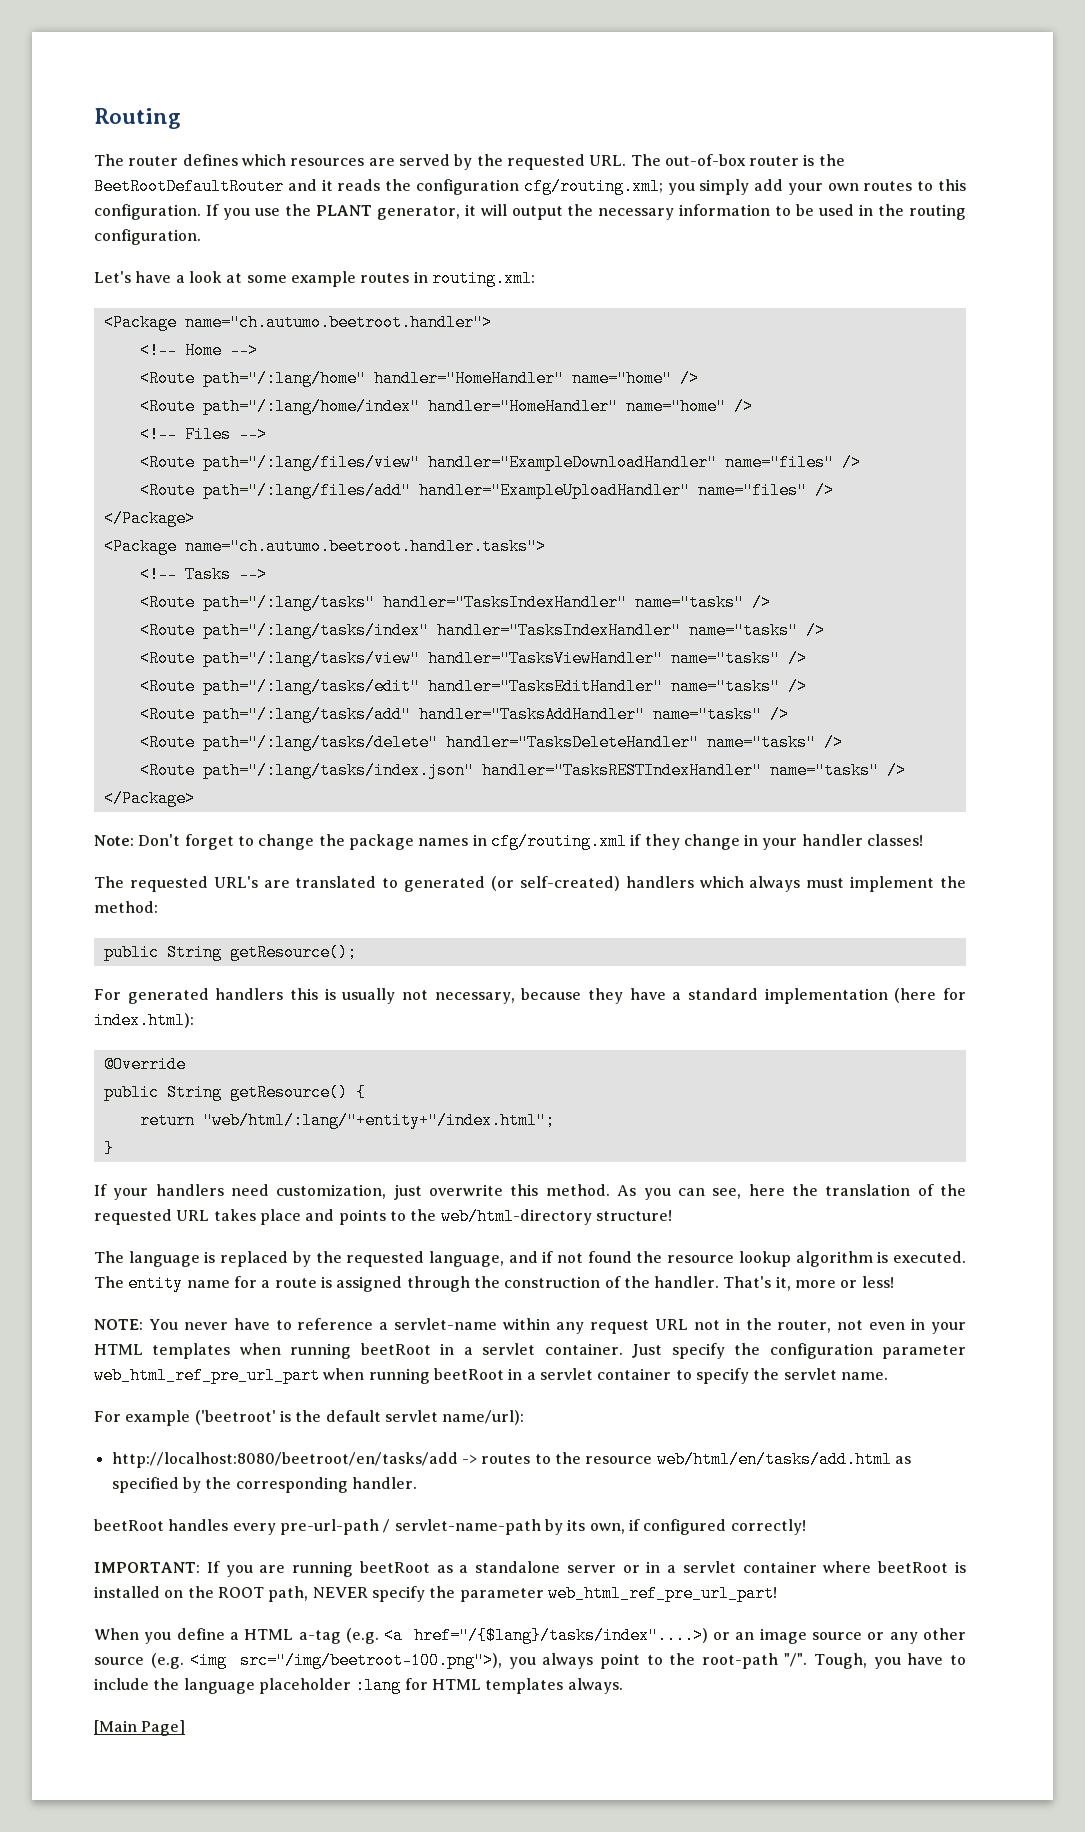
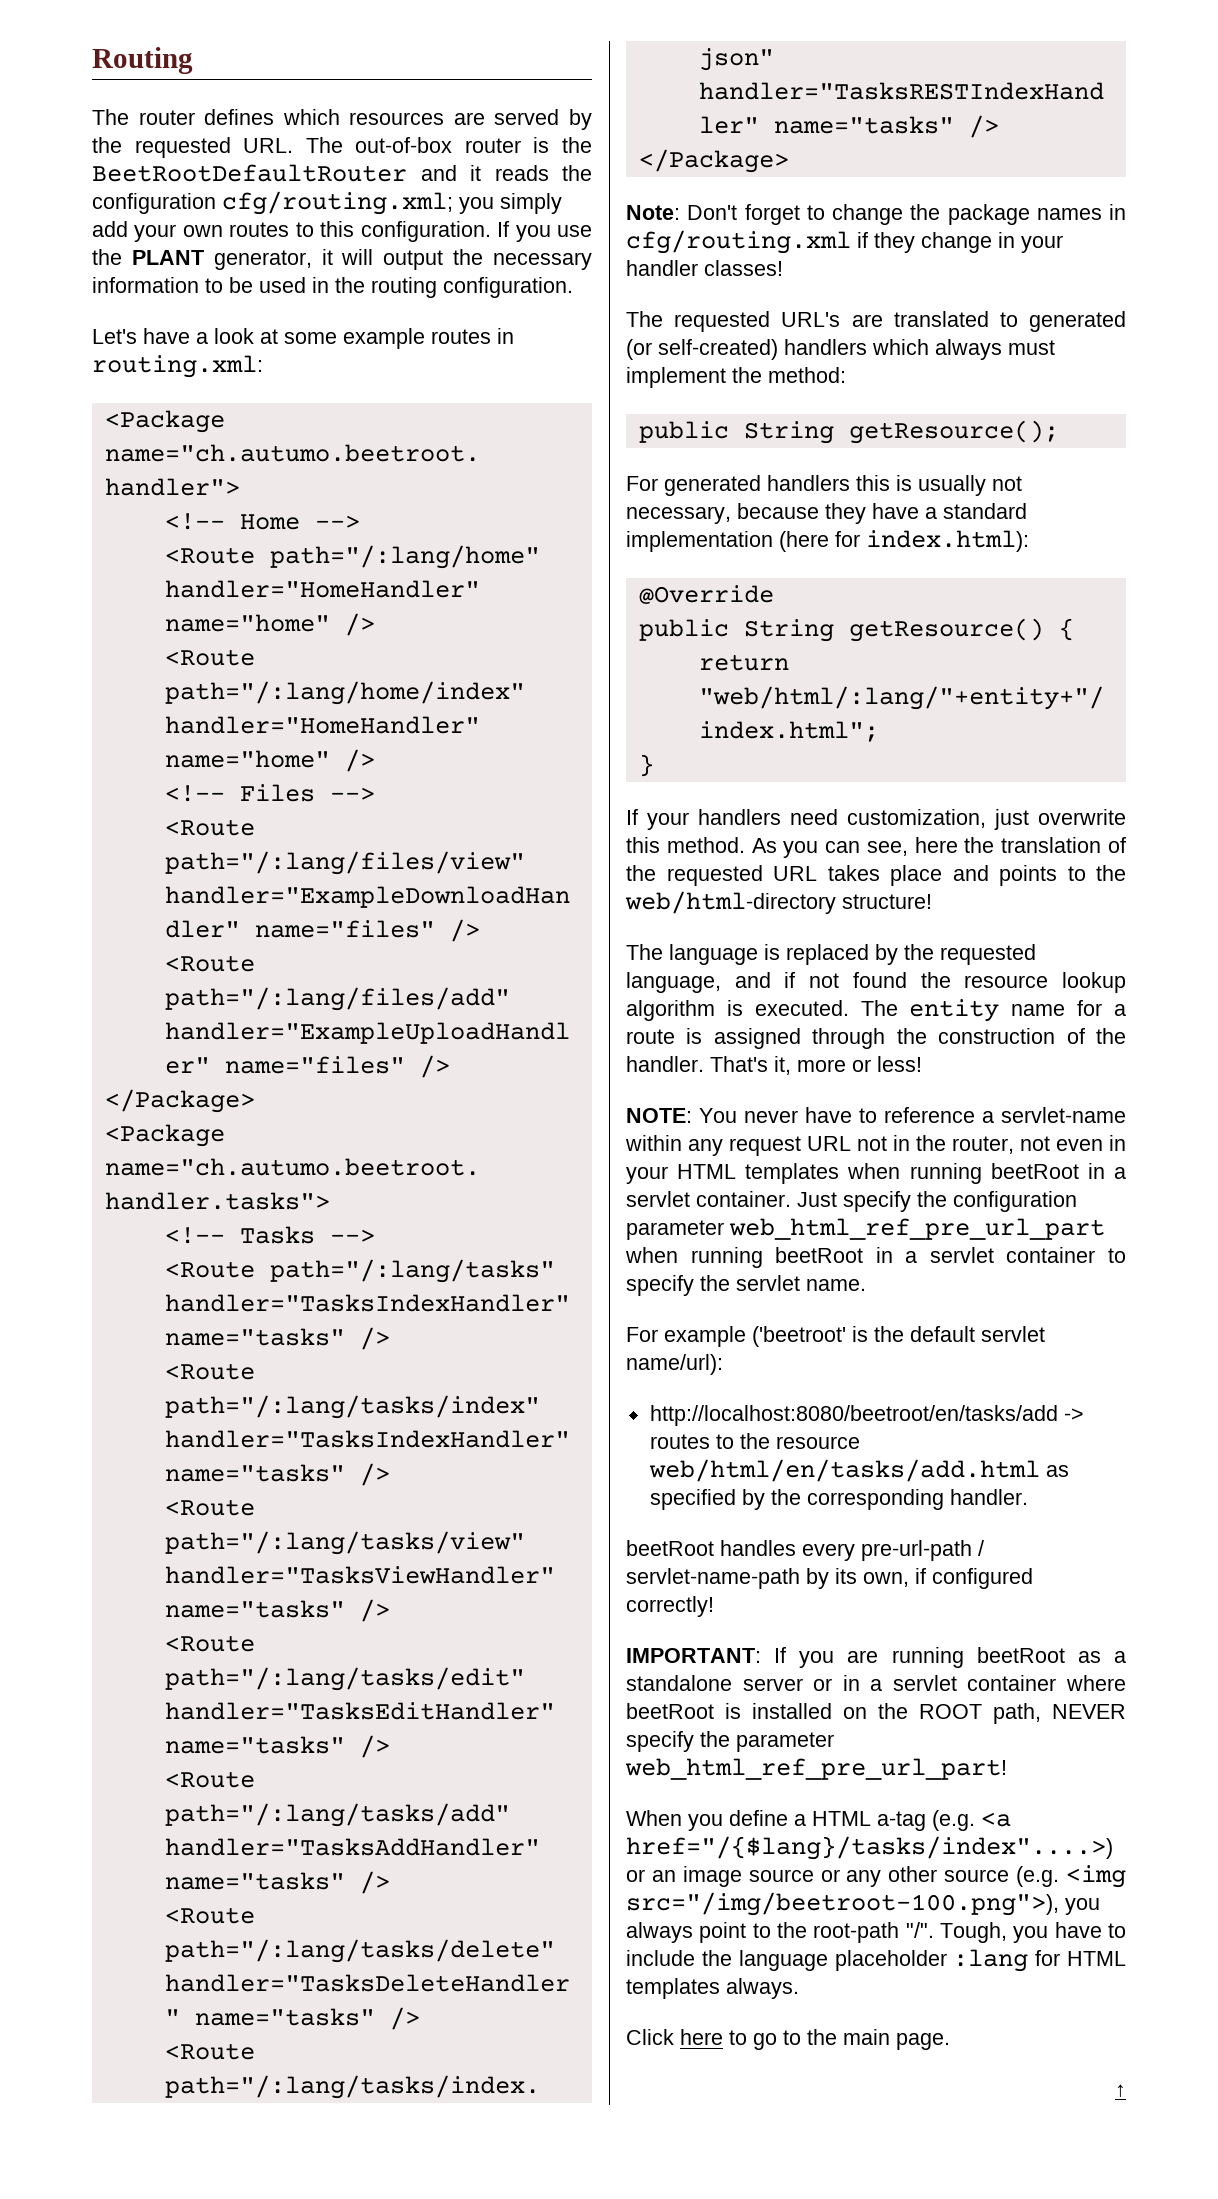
[94,1720,186,1736] [Main Page] -> [626,2029,950,2050] [1115,2084,1126,2097] Click here to go to the main page. // ↑

